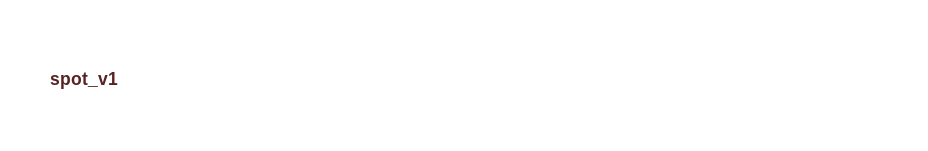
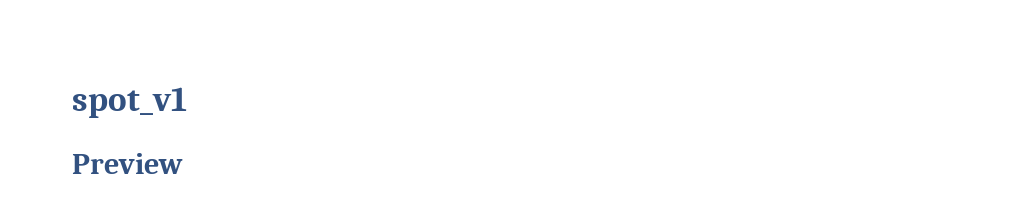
(118, 80) none -> [72,153,183,174] // Preview

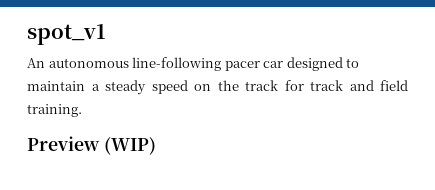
(187, 102) none -> [27,57,360,71] [27,80,408,95] [27,104,82,117] // An autonomous line-following pacer car designed to maintain a steady speed on the track for track and field training.
(183, 163) none -> [103,137,156,155] (WIP)

